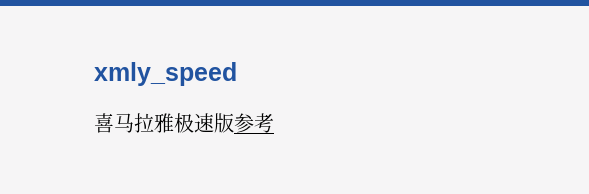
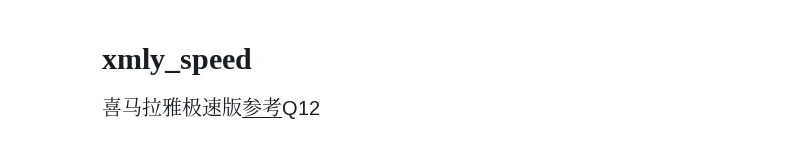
(274, 123) none -> [282,101,320,119] Q12

